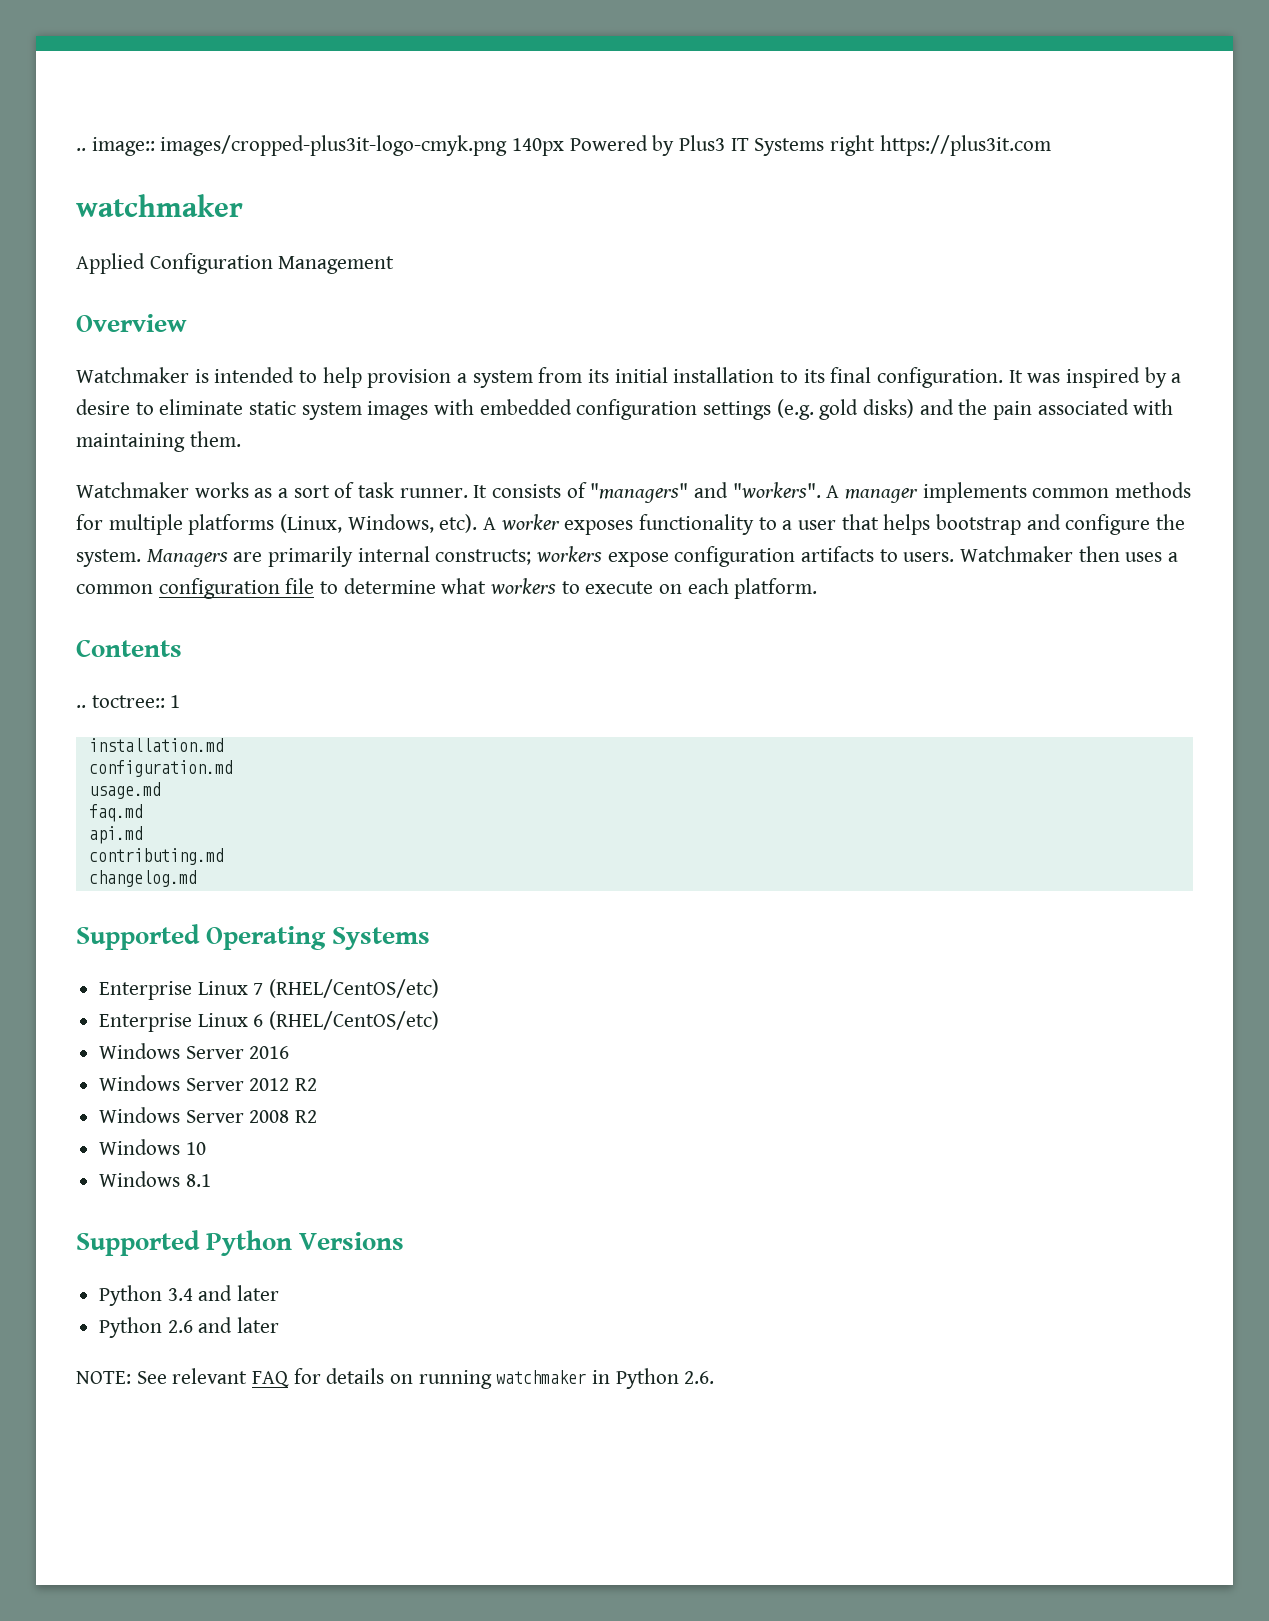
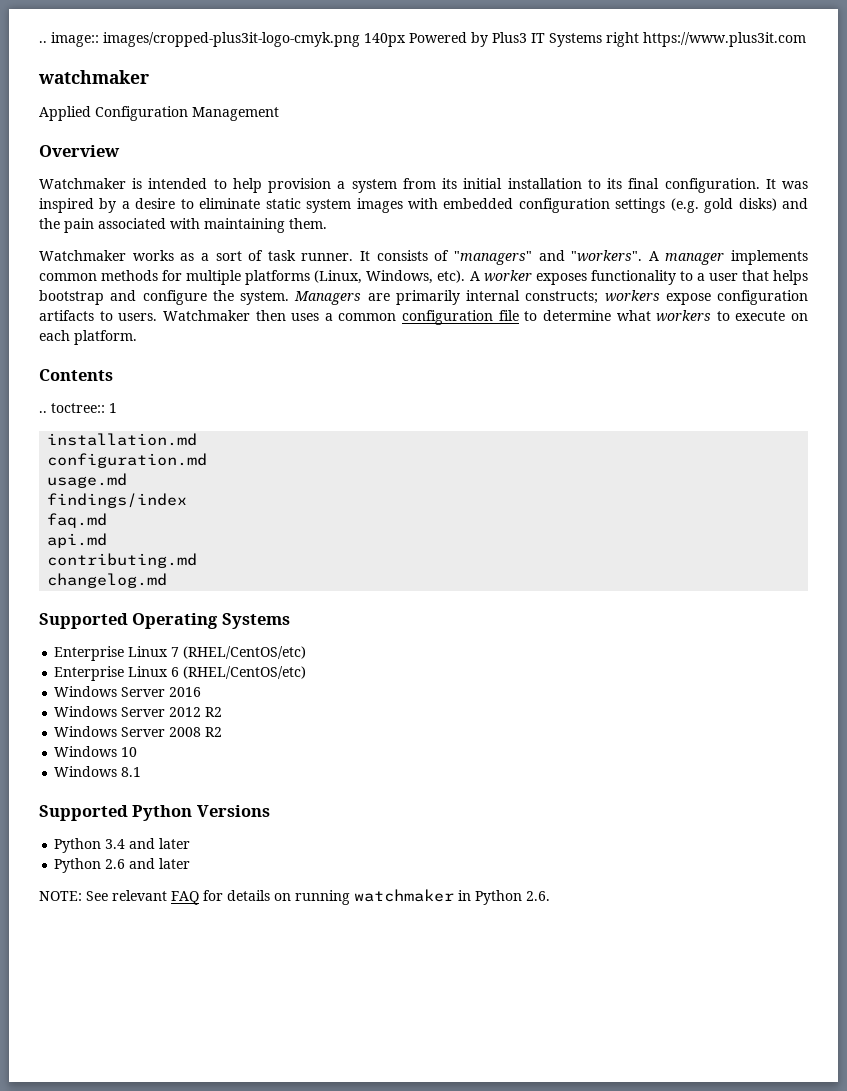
[879,135,1051,156] https://plus3it.com -> [643,32,806,47] https://www.plus3it.com
(161, 790) none -> [47,493,188,508] // findings/index

